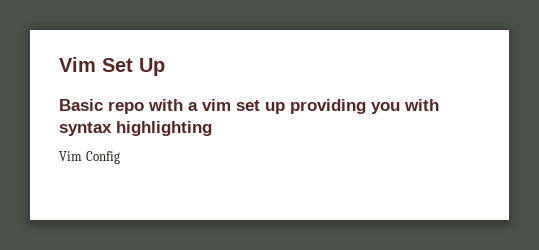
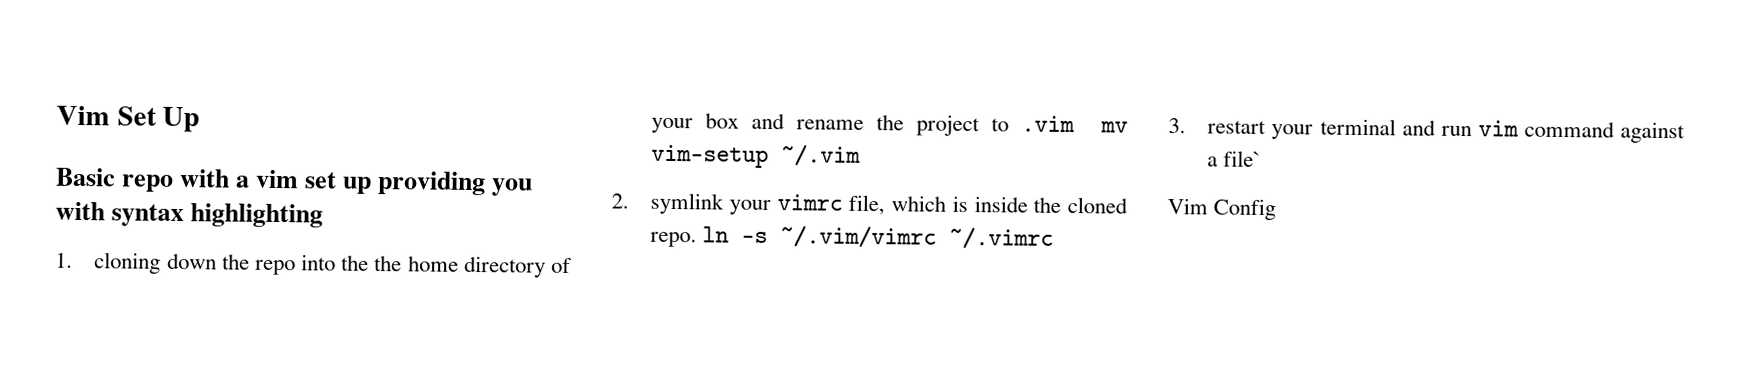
(212, 128) none -> [55,252,572,278] [651,112,1128,137] [651,144,862,168] [611,192,1128,216] [650,225,1055,250] [1168,118,1685,144] [1207,150,1263,167] // 1. cloning down the repo into the the home directory of your box and rename the project to .vim mv vim-setup ~/.vim // 2. symlink your vimrc file, which is inside the cloned repo. ln -s ~/.vim/vimrc ~/.vimrc // 3. restart your terminal and run vim command against a file`

